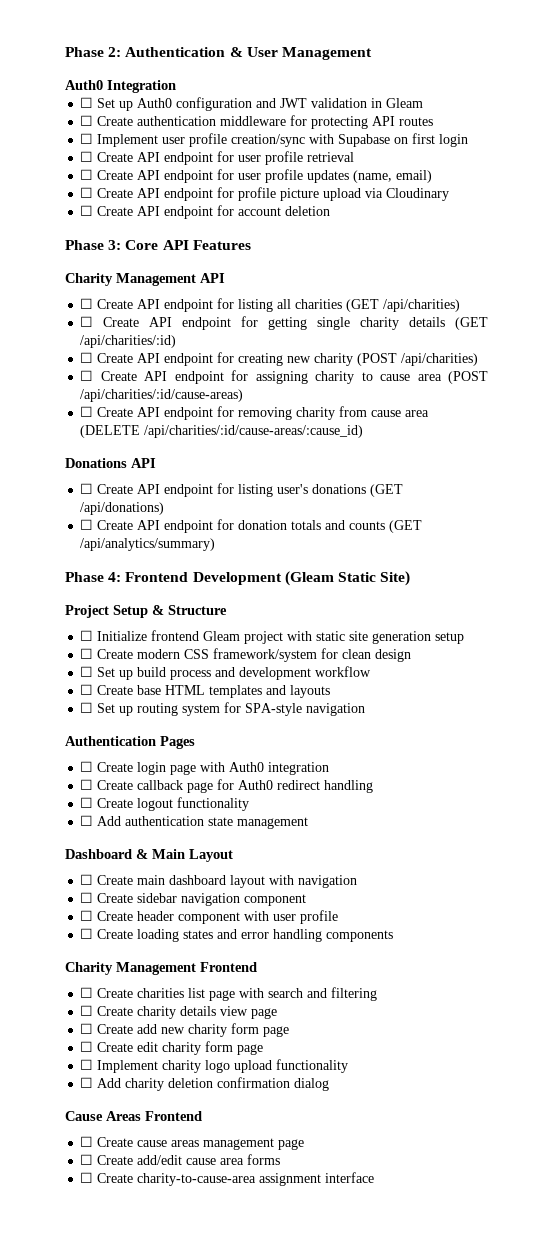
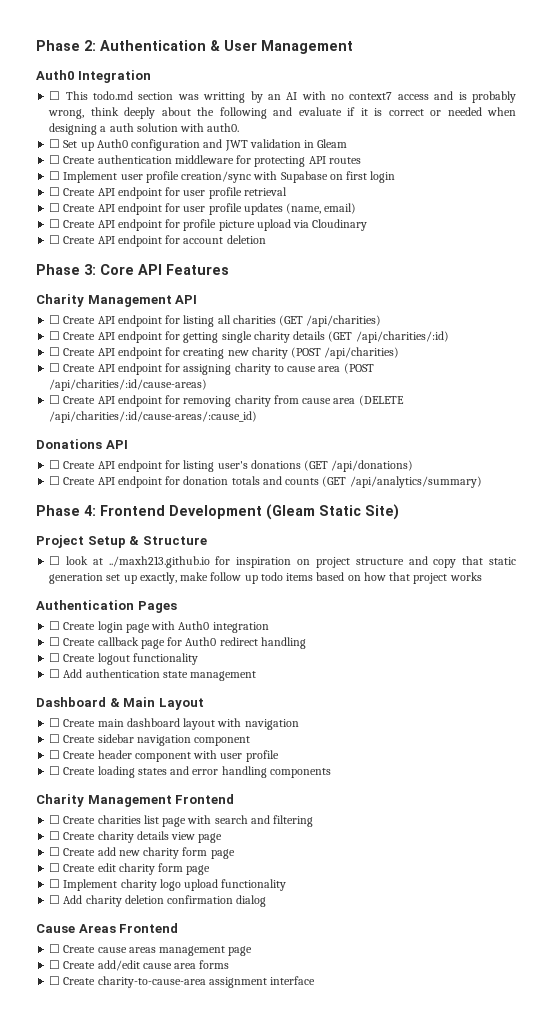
(176, 86) none -> [49,91,516,103] [48,107,516,119] [49,123,240,135] // ☐ This todo.md section was writting by an AI with no context7 access and is probably wrong, think deeply about the following and evaluate if it is correct or needed when designing a auth solution with auth0.
[97,630,465,644] [80,648,412,662] [80,666,372,680] [80,684,331,698] [80,702,366,716] Initialize frontend Gleam project with static site generation setup // ☐ Create modern CSS framework/system for clean design // ☐ Set up build process and development workflow // ☐ Create base HTML templates and layouts // ☐ Set up routing system for SPA-style navigation -> [66,556,516,568] [49,572,482,584] look at ../maxh213.github.io for inspiration on project structure and copy that static generation set up exactly, make follow up todo items based on how that project works

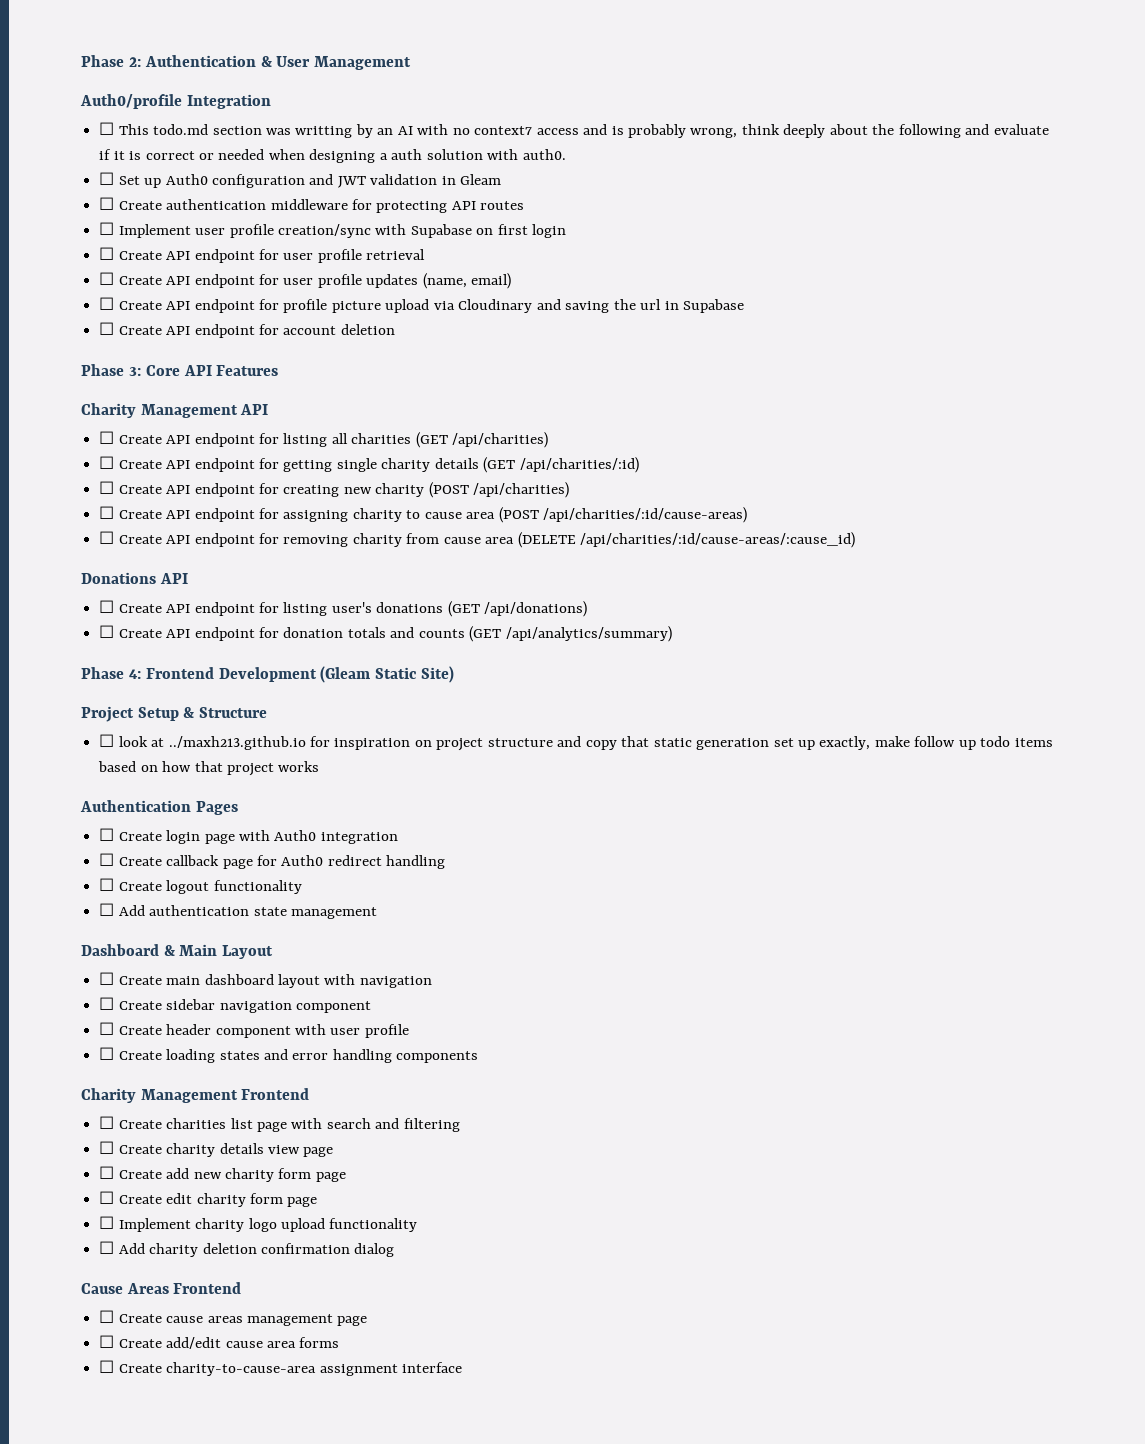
[36,70,74,80] Auth0 -> [80,94,182,109] Auth0/profile
(368, 225) none -> [536,299,744,313] and saving the url in Supabase

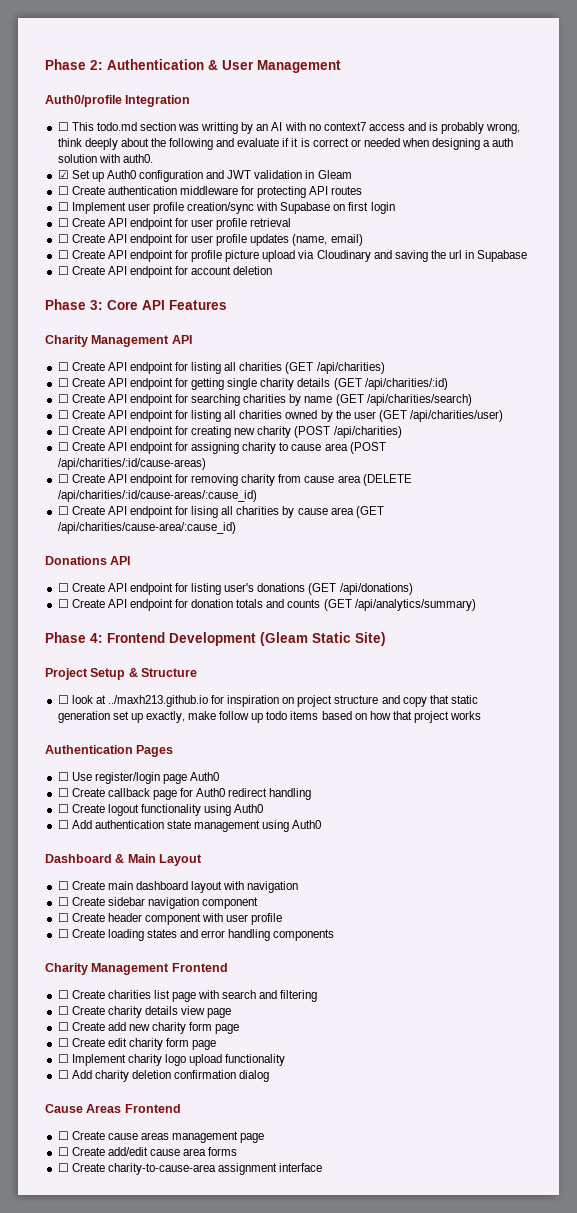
[99,172,115,185] ☐ -> [57,170,69,179] ☑
(639, 465) none -> [57,394,472,406] [57,410,504,422] // ☐ Create API endpoint for searching charities by name (GET /api/charities/search) // ☐ Create API endpoint for listing all charities owned by the user (GET /api/charities/user)
(856, 540) none -> [57,506,384,518] [57,522,236,534] // ☐ Create API endpoint for lising all charities by cause area (GET /api/charities/cause-area/:cause_id)
[118,830,398,844] Create login page with Auth0 integration -> [71,772,220,784] Use register/login page Auth0
(302, 887) none -> [204,804,264,816] using Auth0
(377, 913) none -> [262,820,322,832] using Auth0

